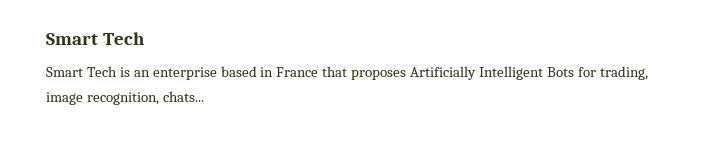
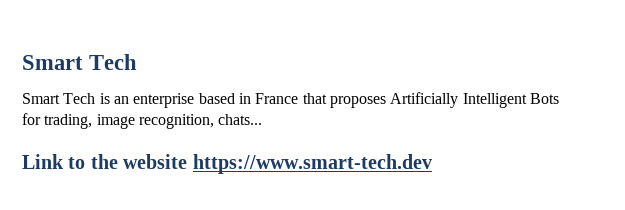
(204, 96) none -> [22,154,432,174] // Link to the website https://www.smart-tech.dev

